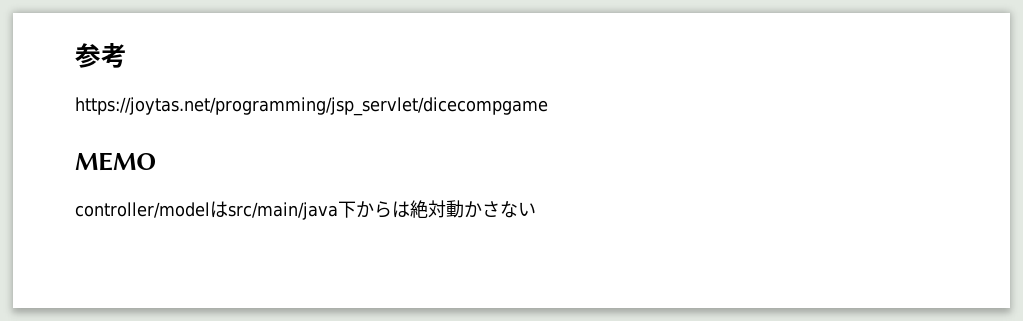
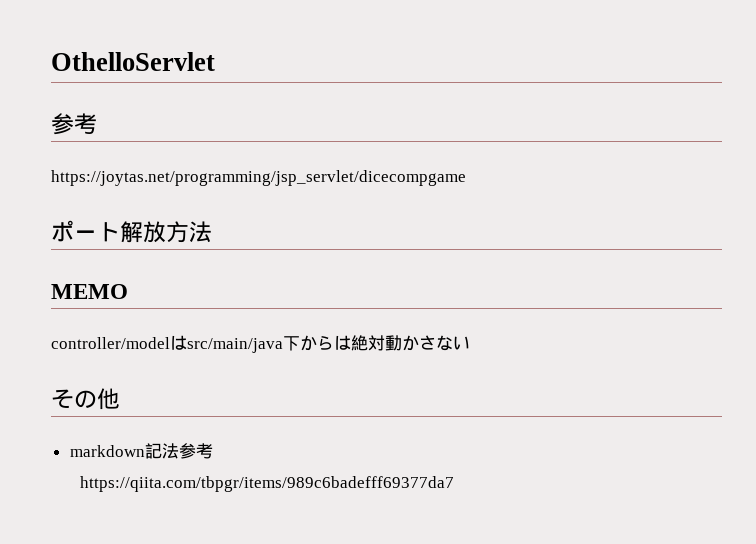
(75, 55) none -> [51,52,215,71] OthelloServlet //
(548, 106) none -> [51,220,212,243] // ポート解放方法
(536, 209) none -> [51,388,120,410] [69,443,213,459] [79,476,454,492] // その他 // markdown記法参考 // https://qiita.com/tbpgr/items/989c6badefff69377da7

